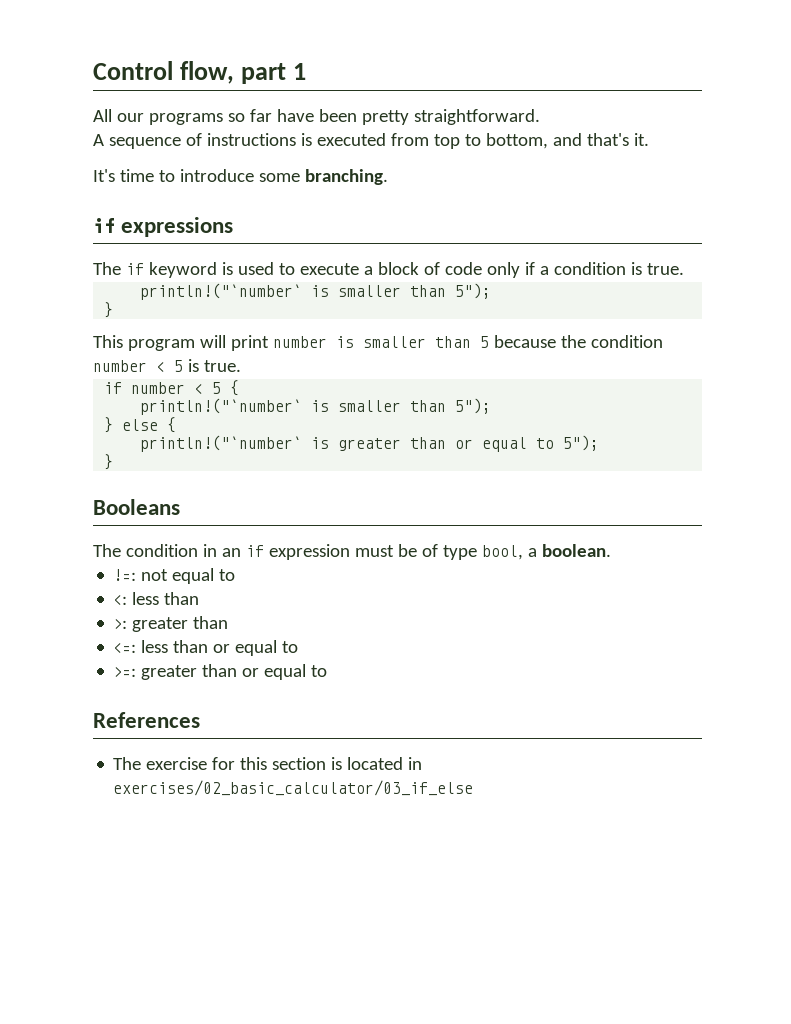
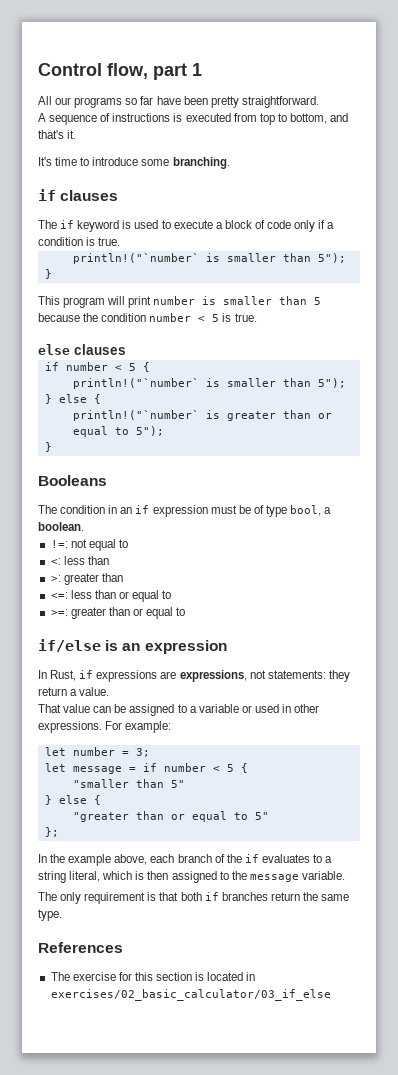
[121,217,234,237] expressions -> [60,190,119,201] clauses
(241, 366) none -> [38,344,126,355] // else clauses
(328, 671) none -> [38,639,227,654] [38,670,350,682] [38,687,110,696] [38,704,320,716] [38,721,172,733] [44,747,150,757] [44,763,248,774] [72,779,185,788] [44,795,101,805] [72,811,269,822] [44,827,59,837] [38,854,333,866] [38,871,345,883] [38,892,350,904] [38,909,62,921] // if/else is an expression // In Rust, if expressions are expressions, not statements: they return a value. // That value can be assigned to a variable or used in other expressions. For example: // let number = 3; // let message = if number < 5 { // "smaller than 5" // } else { // "greater than or equal to 5" // }; // In the example above, each branch of the if evaluates to a string literal, which is then assigned to the message variable. // The only requirement is that both if branches return the same type.

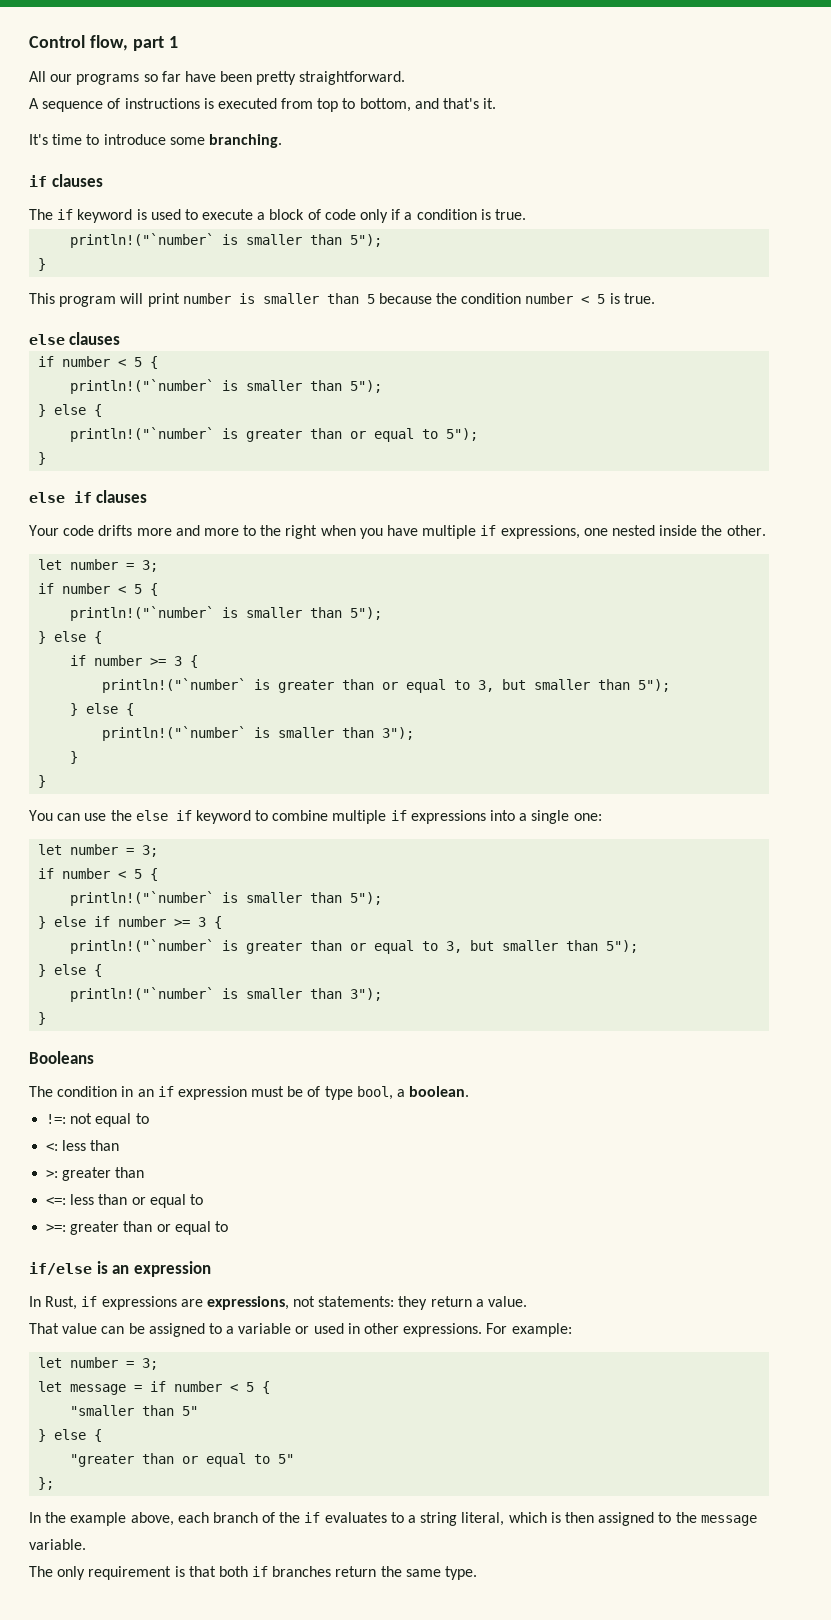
(52, 447) none -> [29,490,148,503] [29,525,766,539] [38,559,159,572] [38,583,159,596] [70,606,383,621] [38,631,103,644] [70,655,199,668] [102,678,671,693] [70,703,135,716] [102,726,415,741] [70,751,79,764] [38,775,47,788] [29,810,602,824] [38,844,159,857] [38,868,159,881] [70,891,383,906] [38,916,223,929] [70,939,639,954] [38,964,103,977] [70,987,383,1002] [38,1012,47,1025] // else if clauses // Your code drifts more and more to the right when you have multiple if expressions, one nested inside the other. // let number = 3; // if number < 5 { // println!("`number` is smaller than 5"); // } else { // if number >= 3 { // println!("`number` is greater than or equal to 3, but smaller than 5"); // } else { // println!("`number` is smaller than 3"); // } // } // You can use the else if keyword to combine multiple if expressions into a single one: // let number = 3; // if number < 5 { // println!("`number` is smaller than 5"); // } else if number >= 3 { // println!("`number` is greater than or equal to 3, but smaller than 5"); // } else { // println!("`number` is smaller than 3"); // }
[38,942,123,953] [50,972,256,981] [50,989,331,1001] // References // The exercise for this section is located in exercises/02_basic_calculator/03_if_else -> (478, 1573) none

